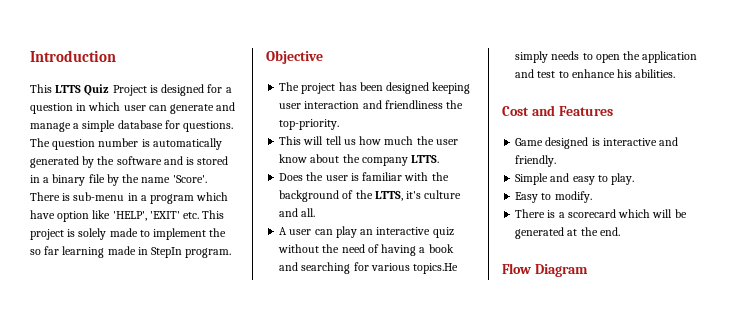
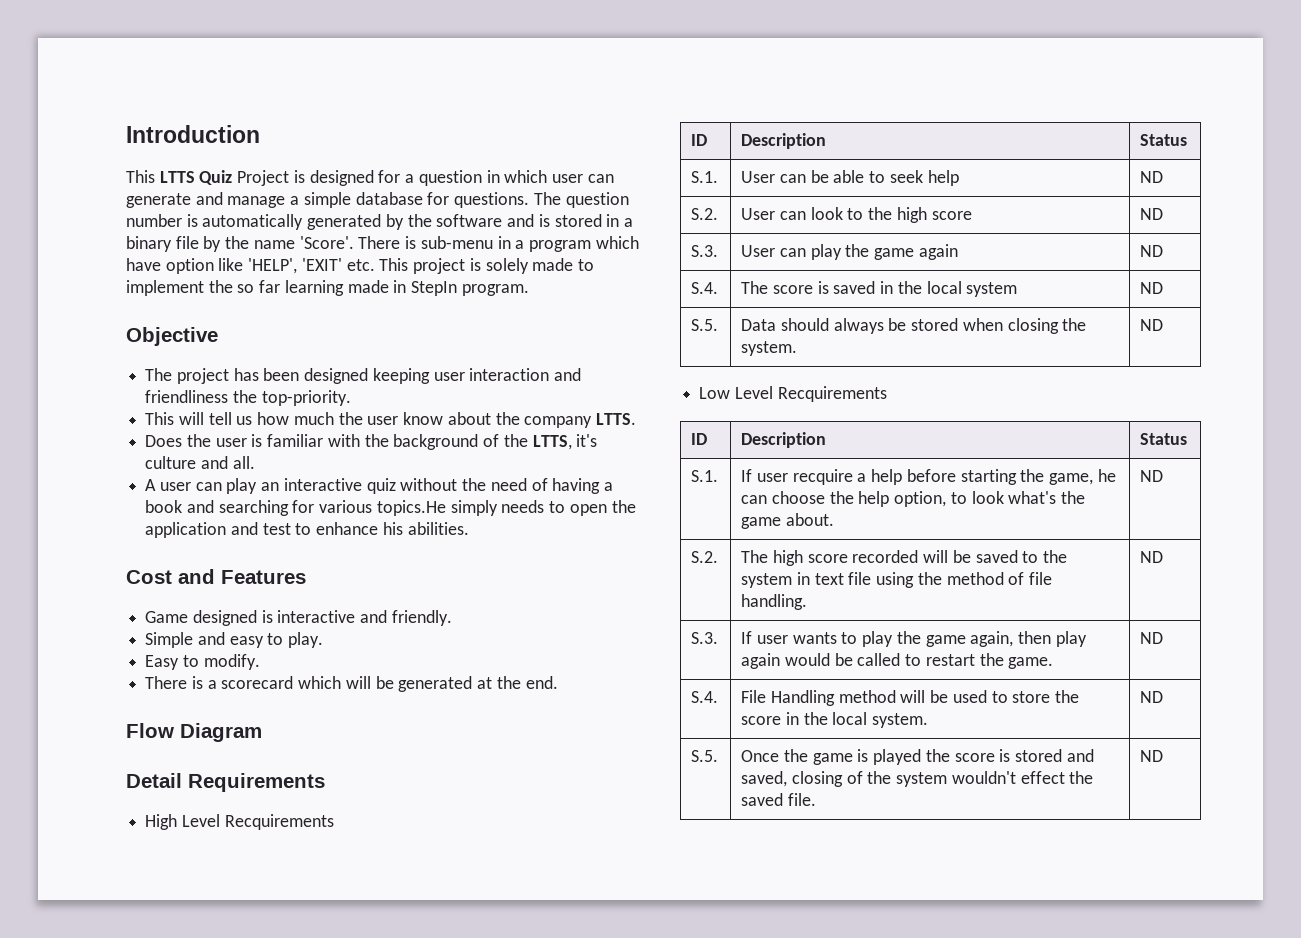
(588, 270) none -> [126,773,325,792] [145,814,334,830] [691,134,708,146] [741,133,827,149] [1140,134,1188,146] [691,171,719,183] [741,170,959,186] [1140,171,1164,183] [691,208,719,220] [741,207,972,223] [1140,208,1164,220] [691,245,719,257] [741,244,958,260] [1140,245,1164,257] [691,282,719,294] [741,281,1018,297] [1140,282,1164,294] [691,319,719,331] [741,318,1087,334] [741,341,798,356] [1140,319,1164,331] [699,386,887,402] [691,433,708,445] [741,432,827,448] [1140,433,1188,445] [691,470,719,482] [741,469,1116,485] [741,491,1086,507] [741,513,834,529] [1140,470,1164,482] [691,551,719,563] [741,550,1068,566] [741,572,1053,588] [741,594,808,610] [1140,551,1164,563] [691,632,719,644] [741,631,1087,647] [741,653,1054,669] [1140,632,1164,644] [691,691,719,703] [741,690,1080,706] [741,712,929,728] [1140,691,1164,703] [691,750,719,762] [741,749,1094,765] [741,771,1094,787] [741,793,816,806] [1140,750,1164,762] // Detail Requirements // High Level Recquirements // ID | Description | Status // S.1. | User can be able to seek help | ND // S.2. | User can look to the high score | ND // S.3. | User can play the game again | ND // S.4. | The score is saved in the local system | ND // S.5. | Data should always be stored when closing the system. | ND // Low Level Recquirements // ID | Description | Status // S.1. | If user recquire a help before starting the game, he can choose the help option, to look what's the game about. | ND // S.2. | The high score recorded will be saved to the system in text file using the method of file handling. | ND // S.3. | If user wants to play the game again, then play again would be called to restart the game. | ND // S.4. | File Handling method will be used to store the score in the local system. | ND // S.5. | Once the game is played the score is stored and saved, closing of the system wouldn't effect the saved file. | ND

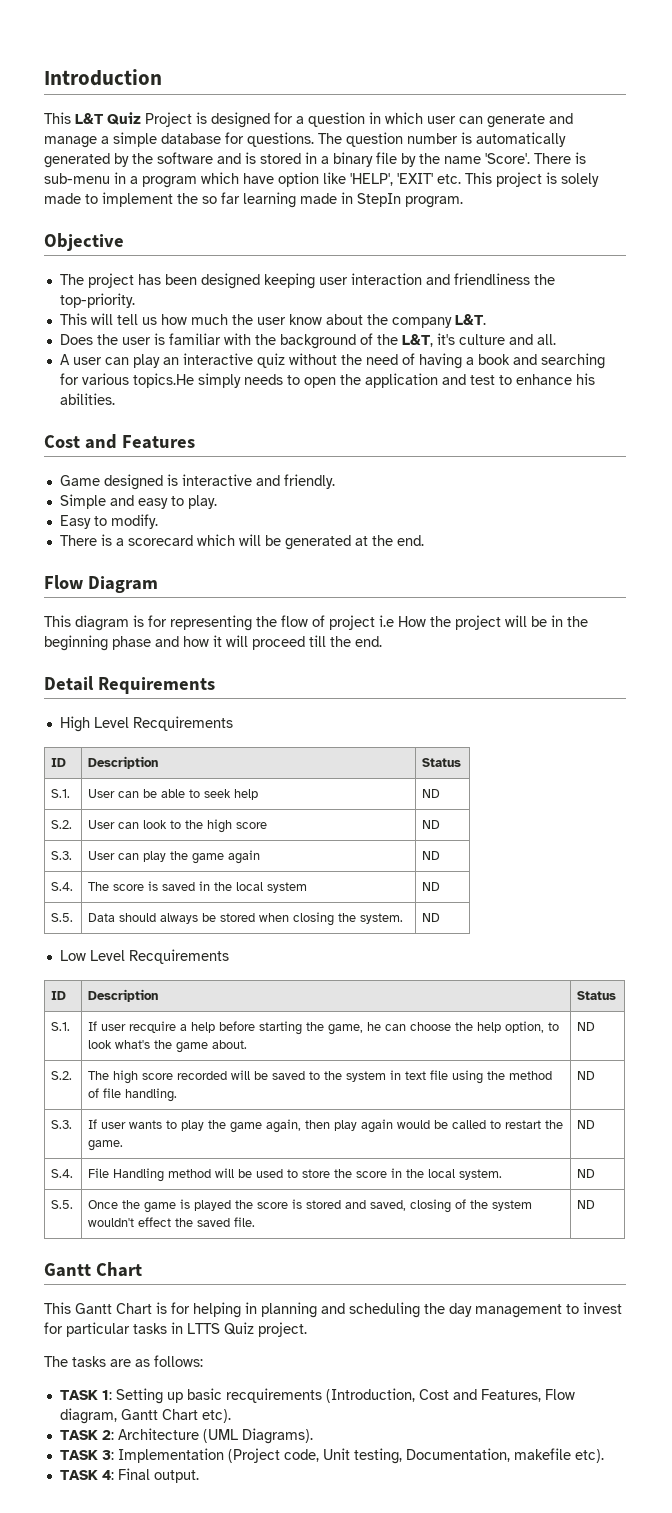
[159,171,195,183] LTTS -> [75,113,104,124] L&T
[595,413,636,425] LTTS. -> [454,314,486,325] L&T.
[532,435,572,450] LTTS, -> [401,334,433,347] L&T,
(262, 732) none -> [44,615,588,631] [44,635,382,651] // This diagram is for representing the flow of project i.e How the project will be in the beginning phase and how it will proceed till the end.
(1164, 756) none -> [44,1262,142,1277] [44,1302,622,1318] [44,1322,307,1337] [44,1355,203,1367] [59,1388,575,1404] [59,1408,231,1424] [59,1428,313,1444] [59,1448,604,1464] [59,1468,199,1483] // Gantt Chart // This Gantt Chart is for helping in planning and scheduling the day management to invest for particular tasks in LTTS Quiz project. // The tasks are as follows: // TASK 1: Setting up basic recquirements (Introduction, Cost and Features, Flow diagram, Gantt Chart etc). // TASK 2: Architecture (UML Diagrams). // TASK 3: Implementation (Project code, Unit testing, Documentation, makefile etc). // TASK 4: Final output.

